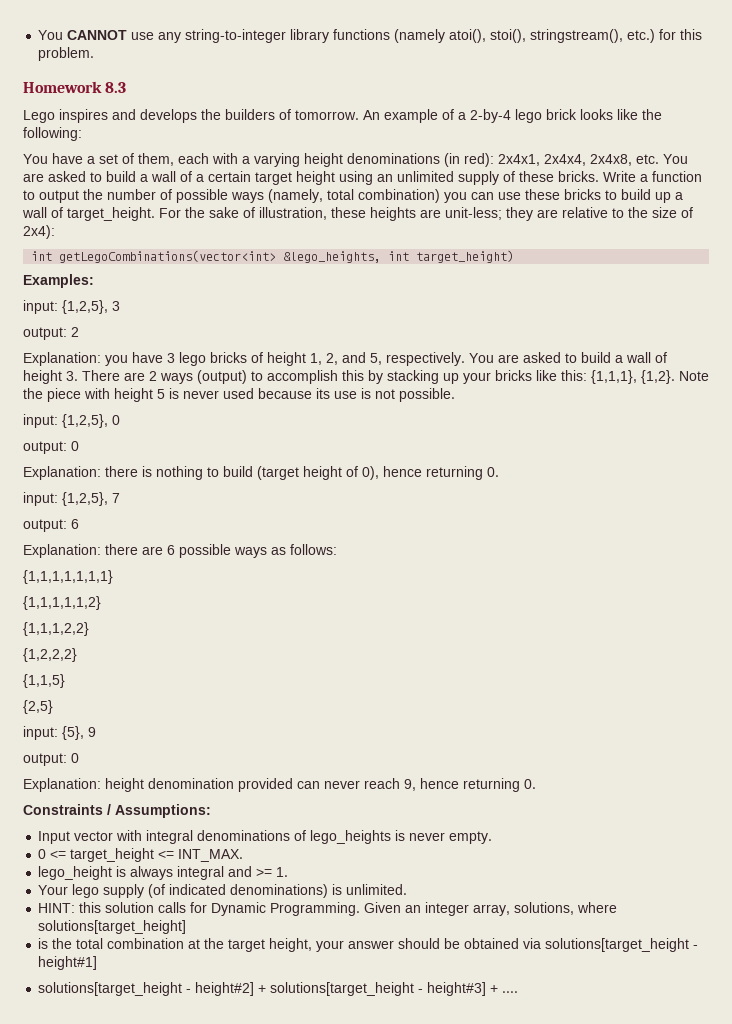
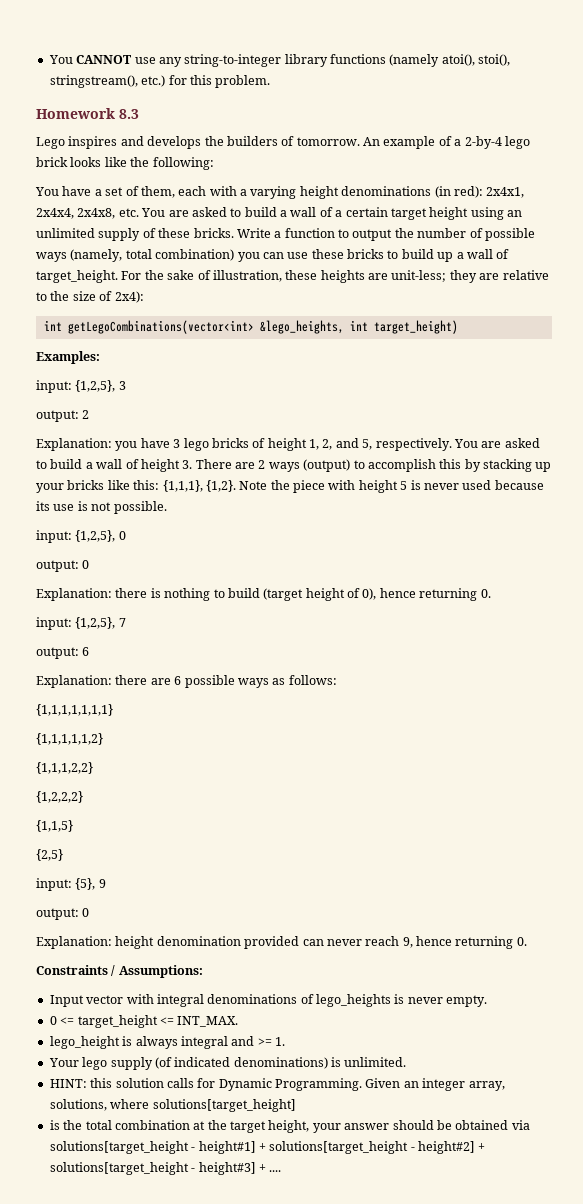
(98, 963) // -> [258,1143,266,1151] +

